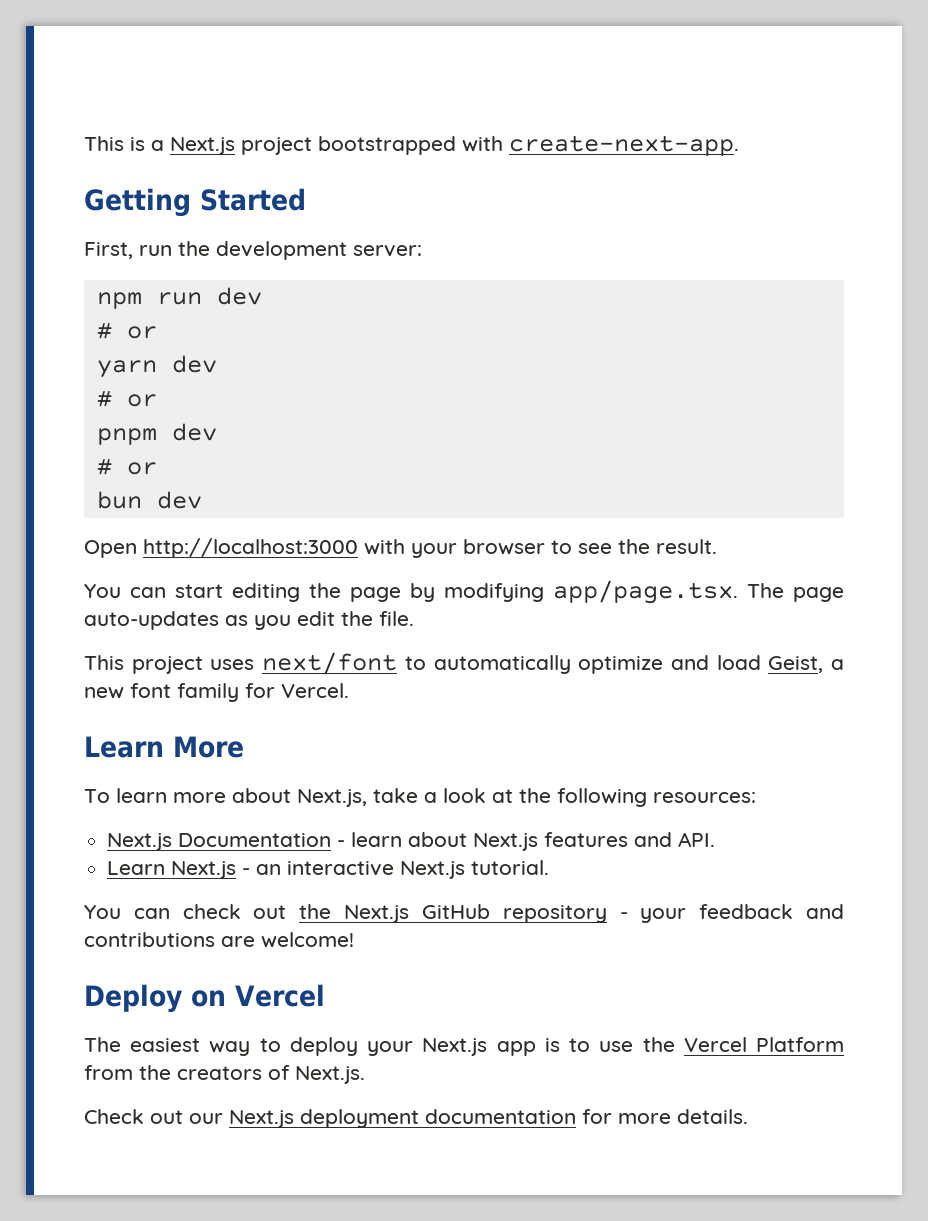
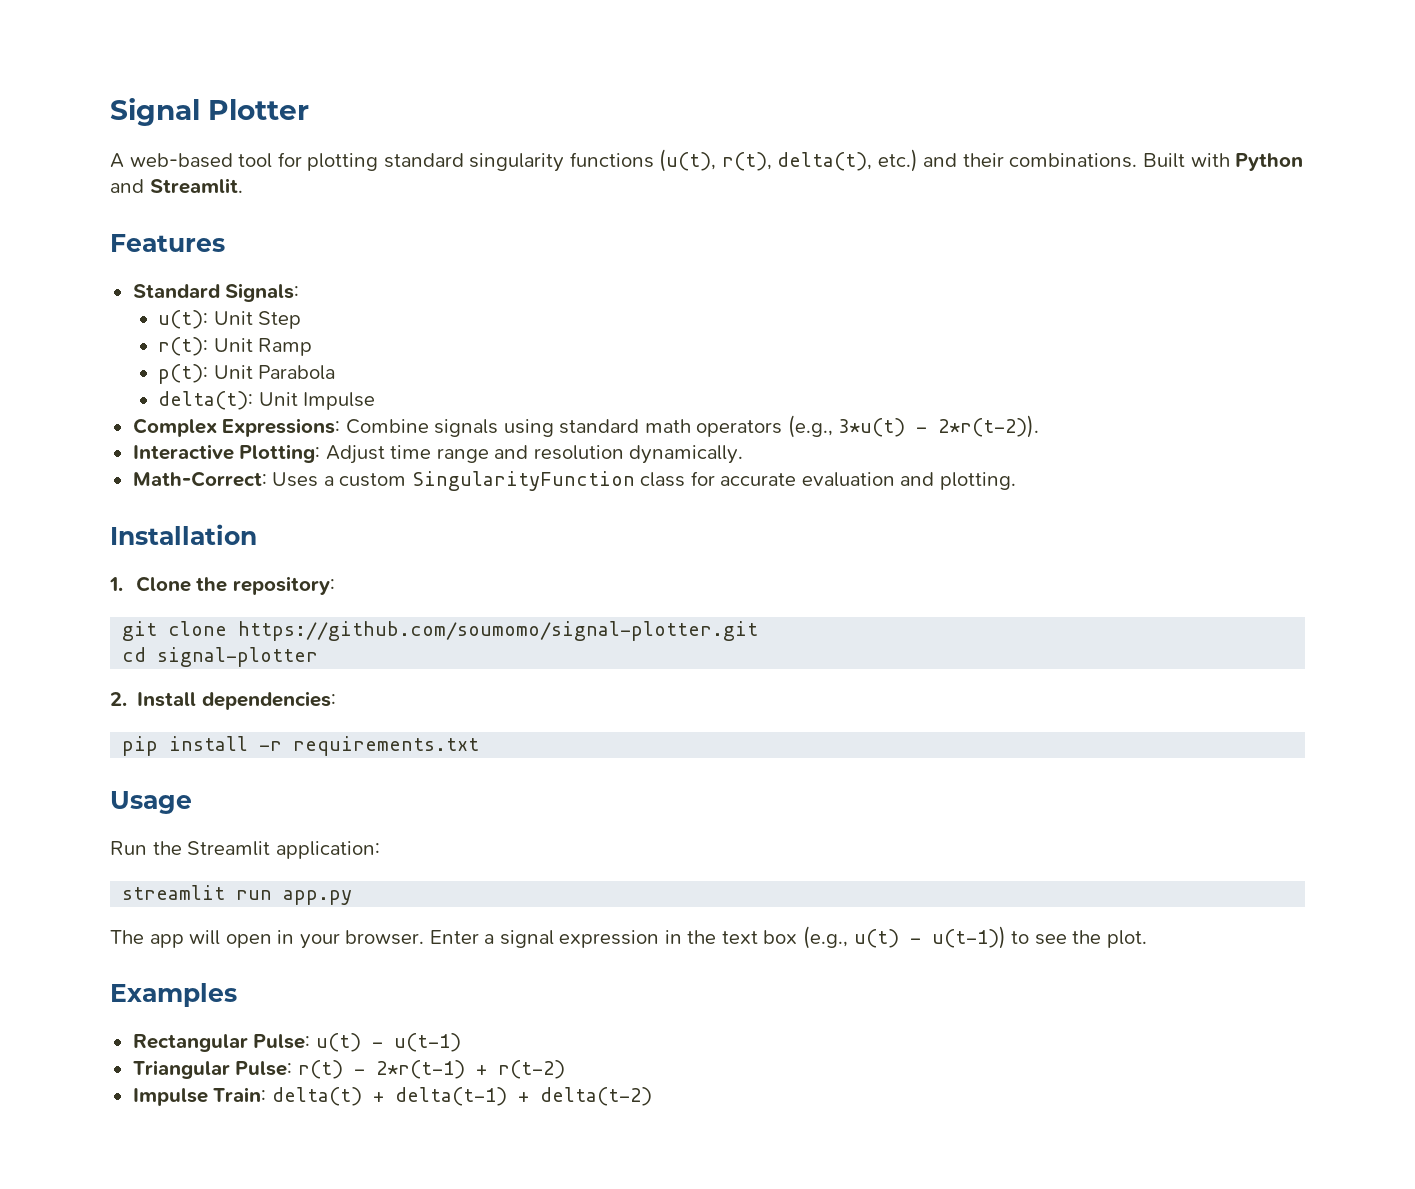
[84,135,739,156] [84,188,306,217] [84,241,422,260] [96,287,262,309] [96,322,157,339] [96,355,217,378] [96,390,157,407] [96,423,217,445] [96,458,157,475] [96,491,202,509] [84,538,717,558] [84,580,844,604] [84,611,414,630] [84,652,845,675] [84,683,349,702] [84,736,244,758] [84,788,756,807] [107,832,716,851] [107,860,550,879] [84,904,845,923] [84,932,354,948] [84,984,325,1013] [84,1037,845,1056] [84,1065,365,1084] [84,1109,748,1128] This is a Next.js project bootstrapped with create-next-app. // Getting Started // First, run the development server: // npm run dev // # or // yarn dev // # or // pnpm dev // # or // bun dev // Open http://localhost:3000 with your browser to see the result. // You can start editing the page by modifying app/page.tsx. The page auto-updates as you edit the file. // This project uses next/font to automatically optimize and load Geist, a new font family for Vercel. // Learn More // To learn more about Next.js, take a look at the following resources: // Next.js Documentation - learn about Next.js features and API. // Learn Next.js - an interactive Next.js tutorial. // You can check out the Next.js GitHub repository - your feedback and contributions are welcome! // Deploy on Vercel // The easiest way to deploy your Next.js app is to use the Vercel Platform from the creators of Next.js. // Check out our Next.js deployment documentation for more details. -> [110,98,309,126] [110,149,1304,172] [110,178,243,194] [110,234,225,252] [132,283,300,302] [158,310,302,329] [158,337,313,356] [158,364,336,384] [158,391,376,410] [132,415,1040,438] [132,444,744,464] [132,471,1016,491] [110,524,257,545] [109,576,335,595] [122,621,759,641] [122,647,319,667] [110,691,336,710] [122,736,480,756] [110,791,192,814] [110,841,380,859] [122,885,353,905] [110,926,1147,949] [110,983,237,1007] [132,1033,461,1052] [132,1060,565,1079] [132,1087,652,1106] Signal Plotter // A web-based tool for plotting standard singularity functions (u(t), r(t), delta(t), etc.) and their combinations. Built with Python and Streamlit. // Features // Standard Signals: // u(t): Unit Step // r(t): Unit Ramp // p(t): Unit Parabola // delta(t): Unit Impulse // Complex Expressions: Combine signals using standard math operators (e.g., 3*u(t) - 2*r(t-2)). // Interactive Plotting: Adjust time range and resolution dynamically. // Math-Correct: Uses a custom SingularityFunction class for accurate evaluation and plotting. // Installation // 1. Clone the repository: // git clone https://github.com/soumomo/signal-plotter.git // cd signal-plotter // 2. Install dependencies: // pip install -r requirements.txt // Usage // Run the Streamlit application: // streamlit run app.py // The app will open in your browser. Enter a signal expression in the text box (e.g., u(t) - u(t-1)) to see the plot. // Examples // Rectangular Pulse: u(t) - u(t-1) // Triangular Pulse: r(t) - 2*r(t-1) + r(t-2) // Impulse Train: delta(t) + delta(t-1) + delta(t-2)

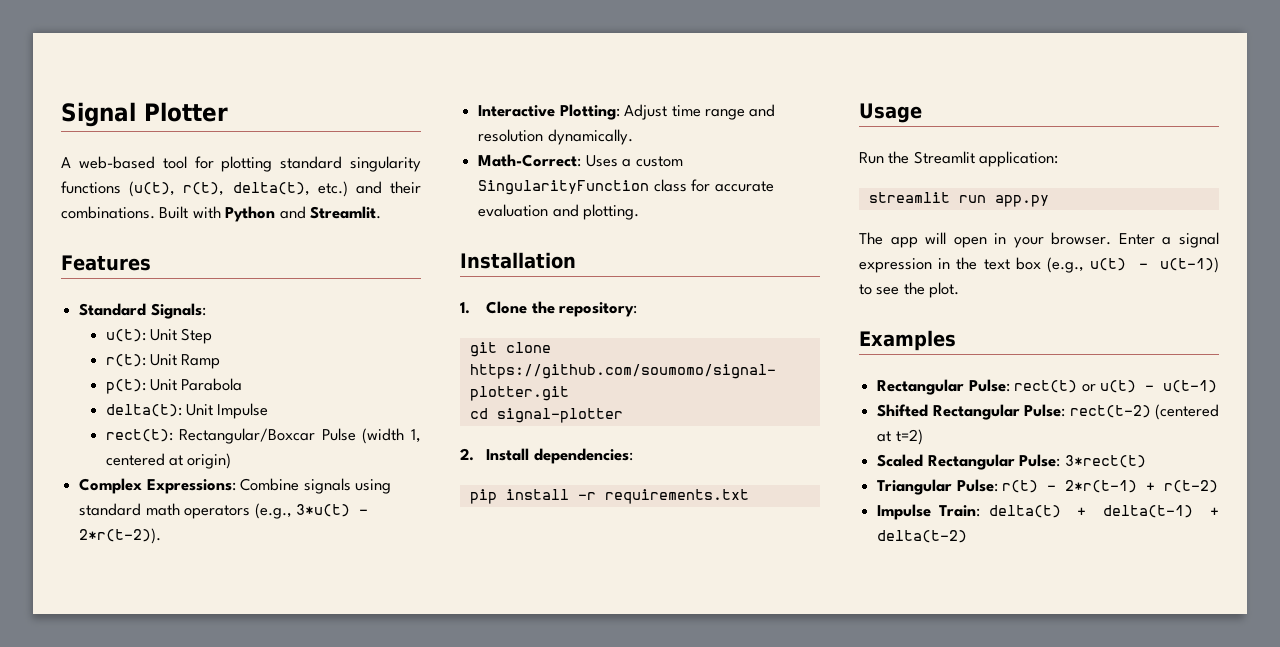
(376, 401) none -> [105,428,422,444] [105,453,232,469] // rect(t): Rectangular/Boxcar Pulse (width 1, centered at origin)
(311, 1041) none -> [1014,380,1096,393] rect(t) or
(461, 1042) none -> [877,404,1219,420] [877,429,923,445] [877,454,1146,470] // Shifted Rectangular Pulse: rect(t-2) (centered at t=2) // Scaled Rectangular Pulse: 3*rect(t)

